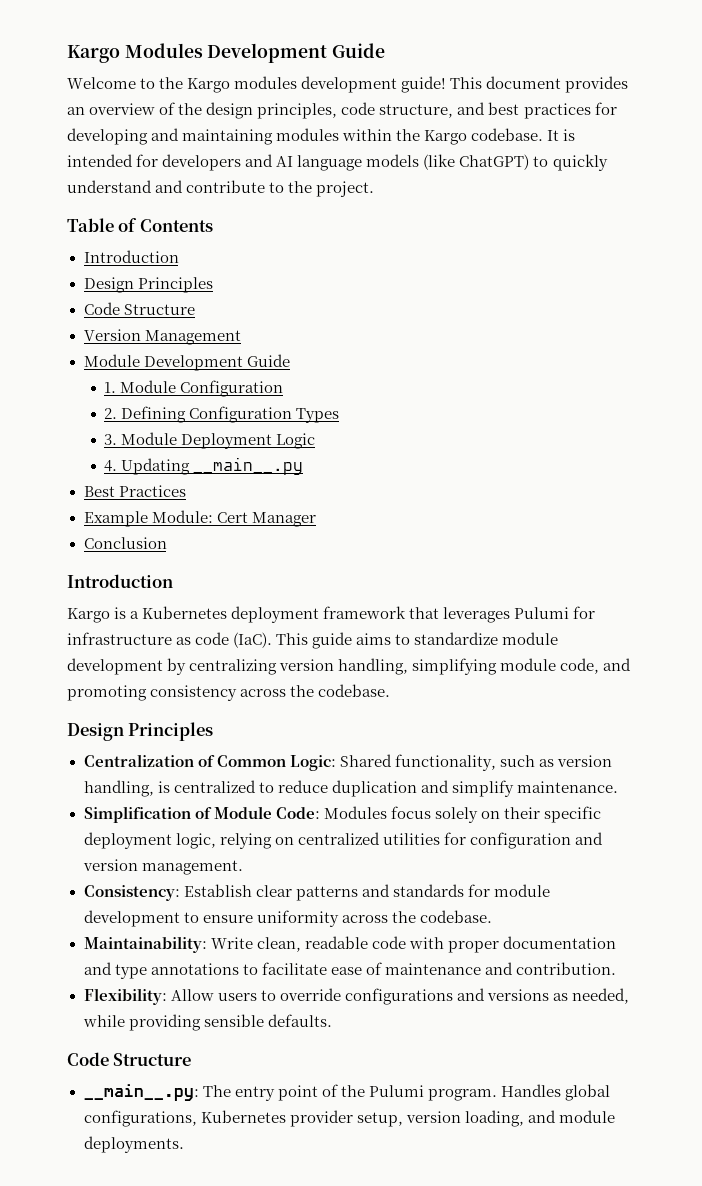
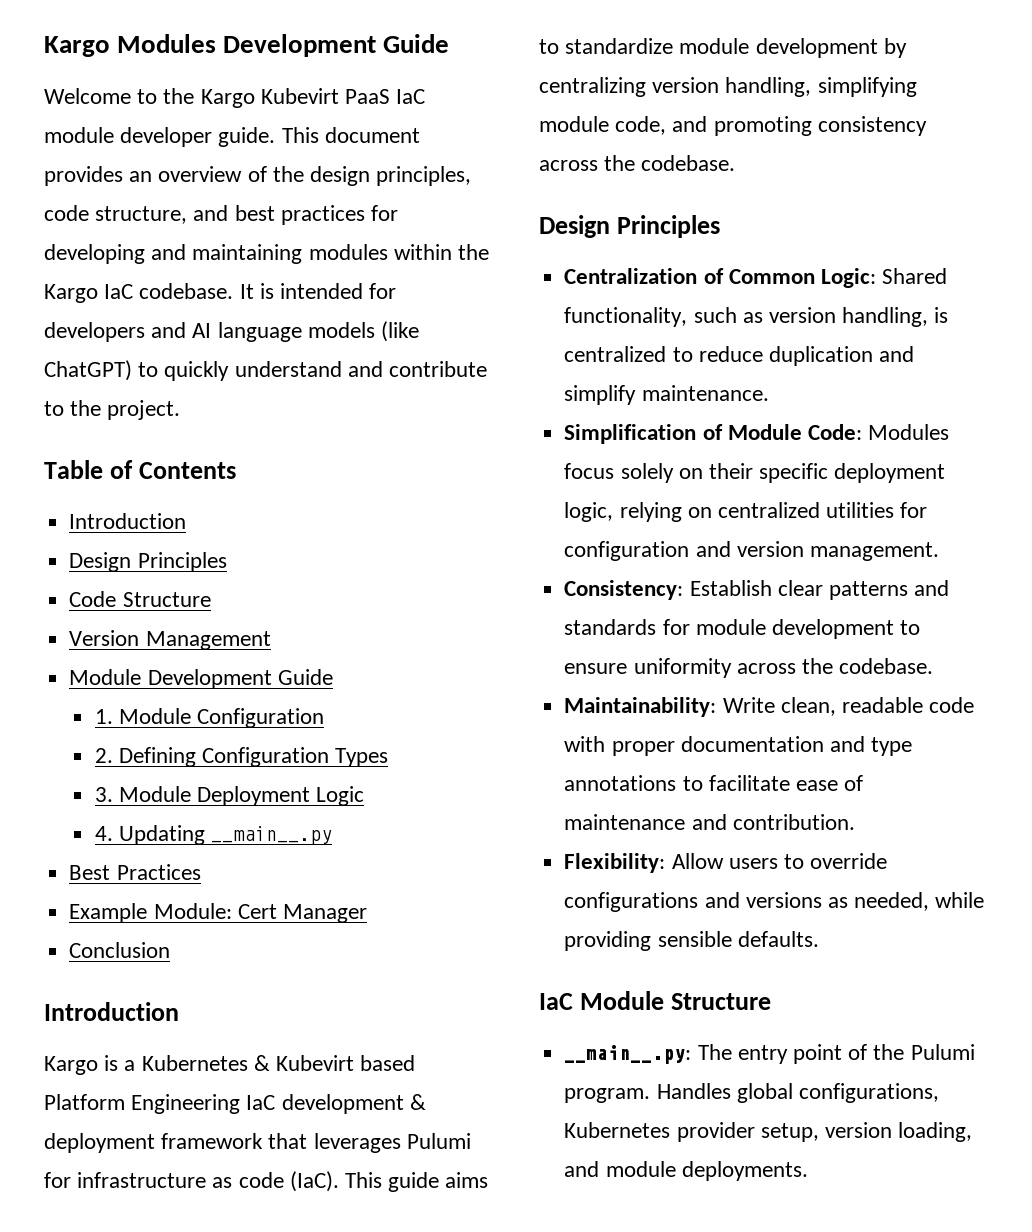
[234,76,447,93] modules development guide! -> [260,88,426,104] [44,127,276,147] Kubevirt PaaS IaC module developer guide.
(468, 137) none -> [104,284,134,299] IaC
(228, 612) none -> [253,1055,416,1071] [44,1094,426,1114] & Kubevirt based Platform Engineering IaC development &
[67,1052,109,1066] Code -> [539,991,664,1010] IaC Module

